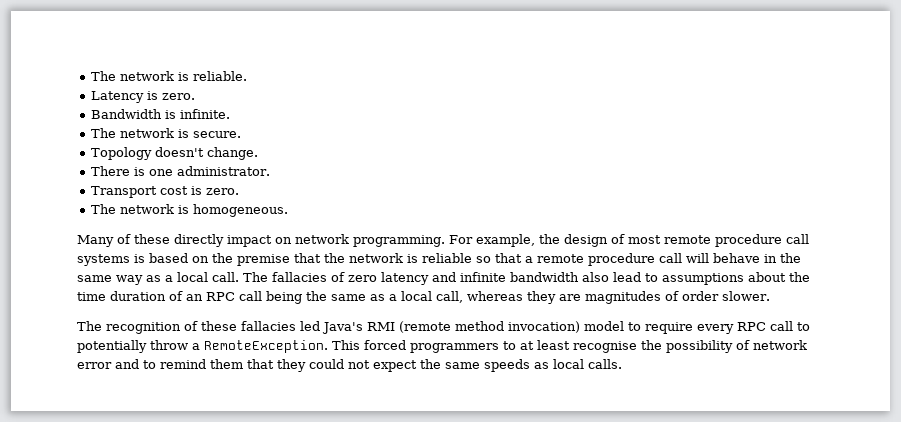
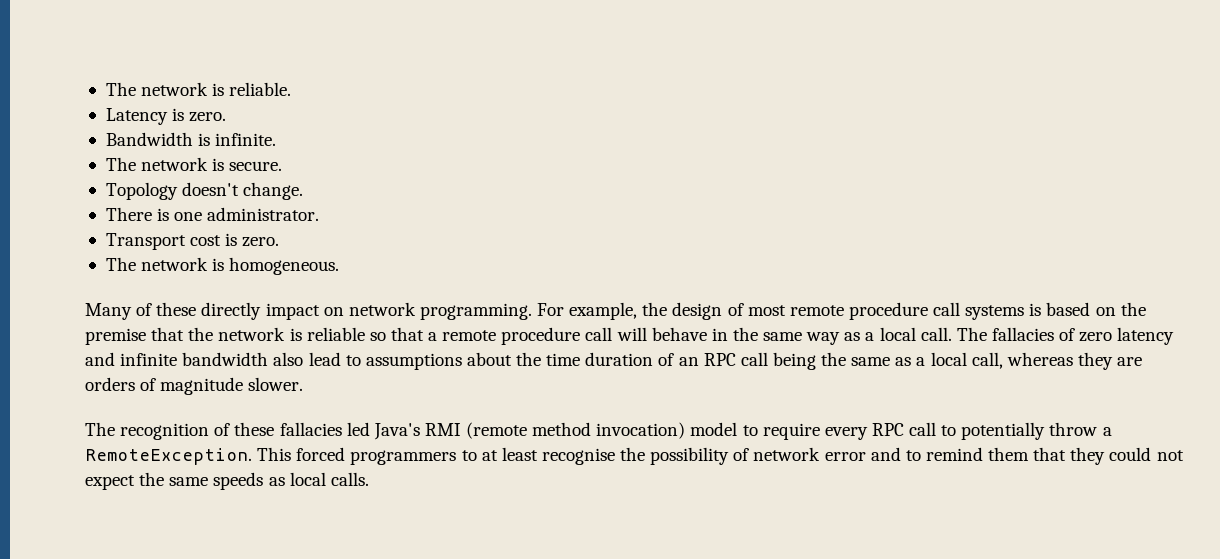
[585,291,719,304] magnitudes of order -> [85,377,244,395] orders of magnitude

